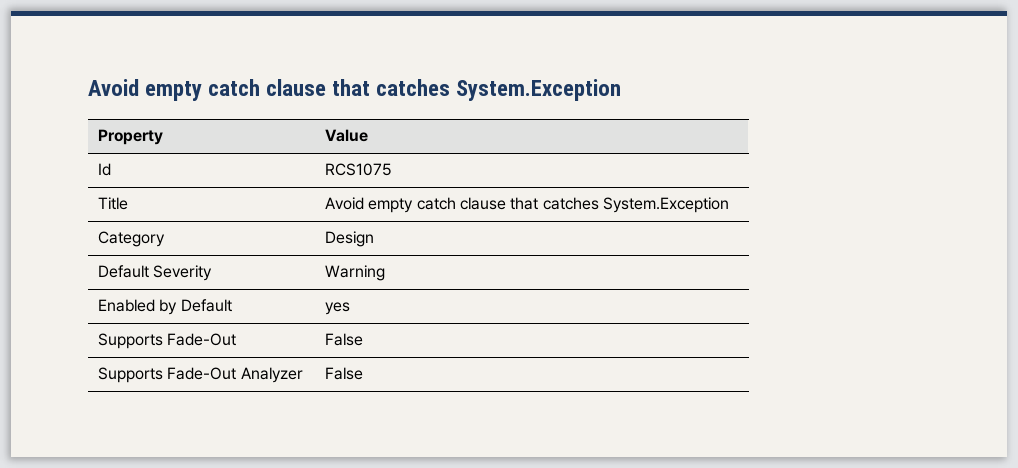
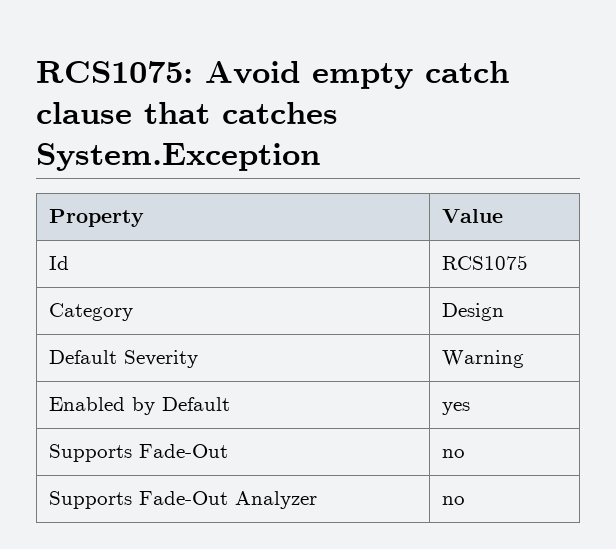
(88, 87) none -> [36,61,193,83] RCS1075:
[97,197,128,210] [324,197,729,213] // Title | Avoid empty catch clause that catches System.Exception -> (528, 262) none
[324,333,363,346] False -> [441,449,465,458] no
[324,367,363,380] False -> [441,496,465,505] no

